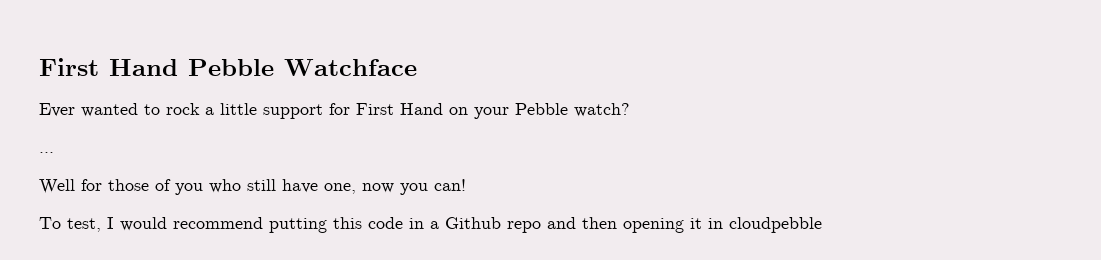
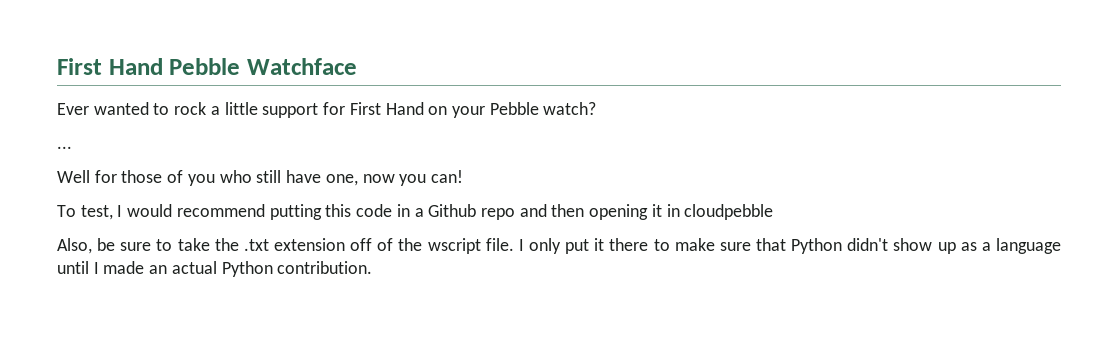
(822, 225) none -> [57,238,1061,254] [57,261,373,277] // Also, be sure to take the .txt extension off of the wscript file. I only put it there to make sure that Python didn't show up as a language until I made an actual Python contribution.

